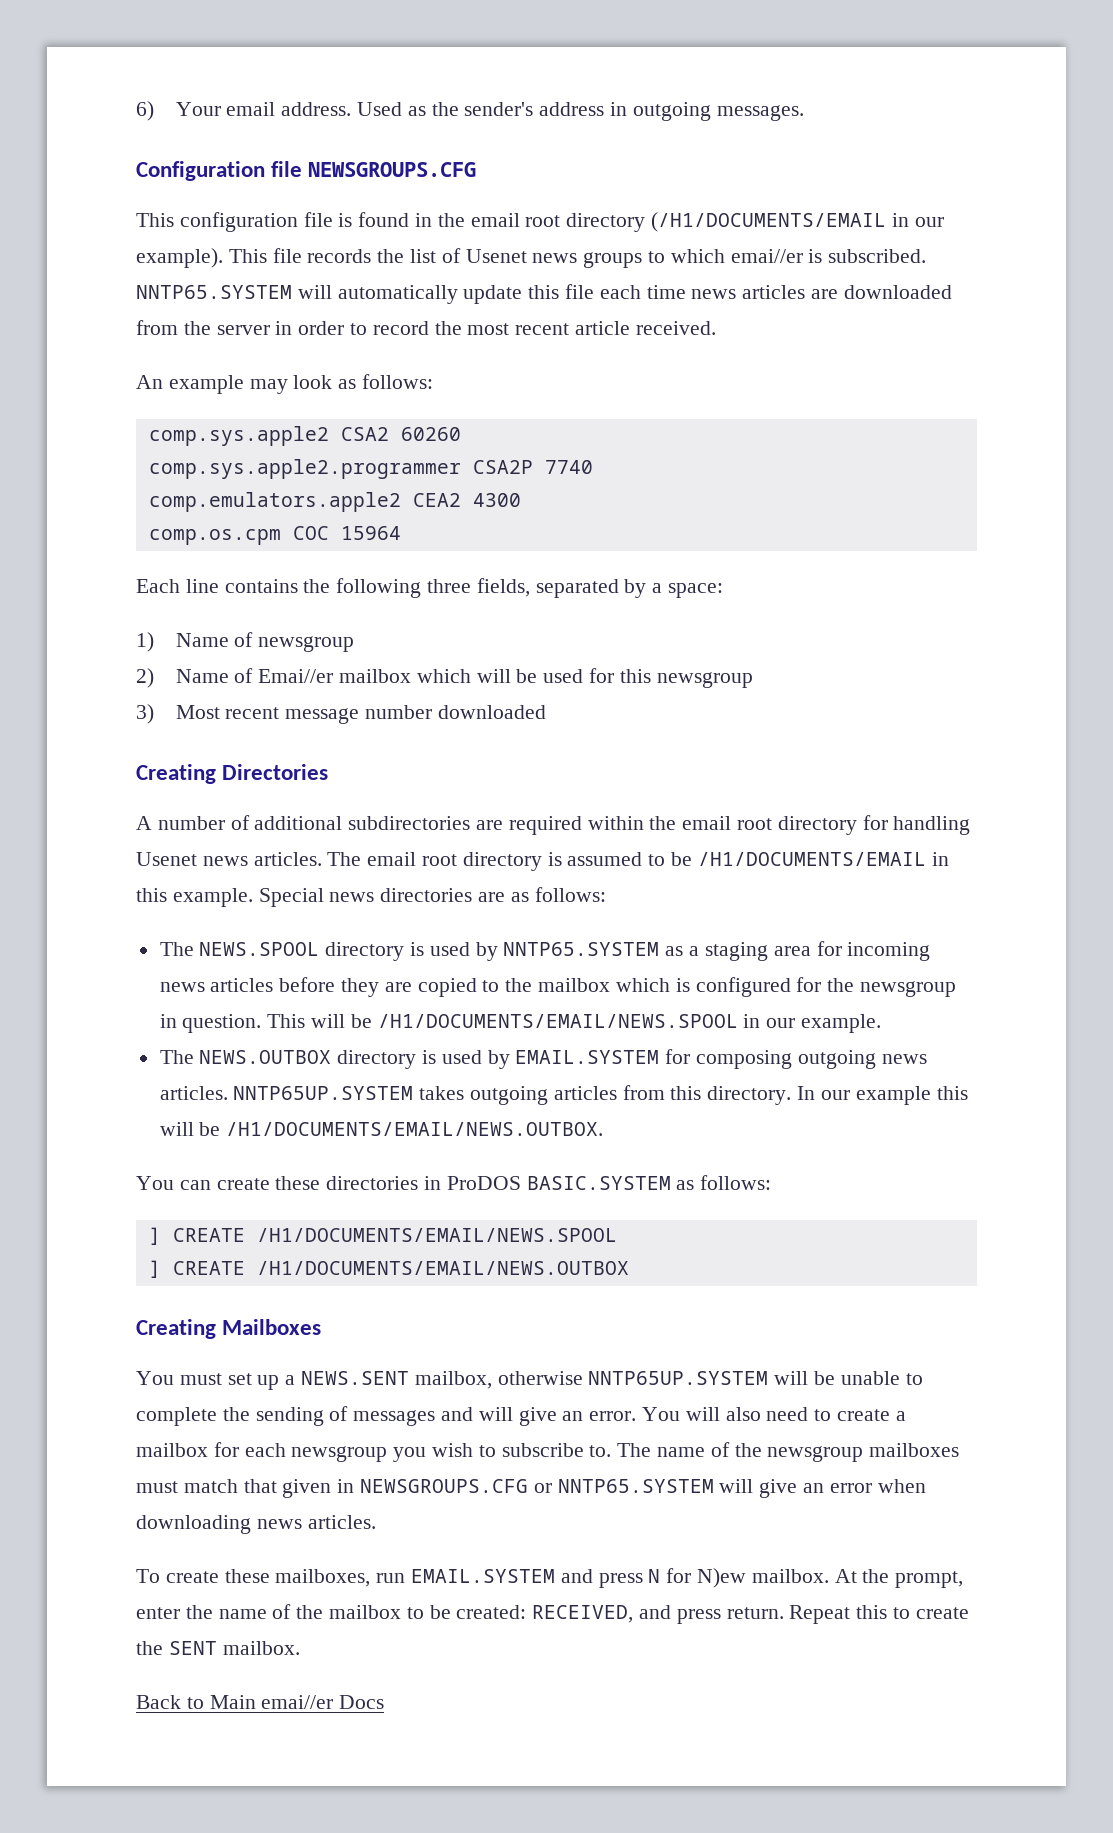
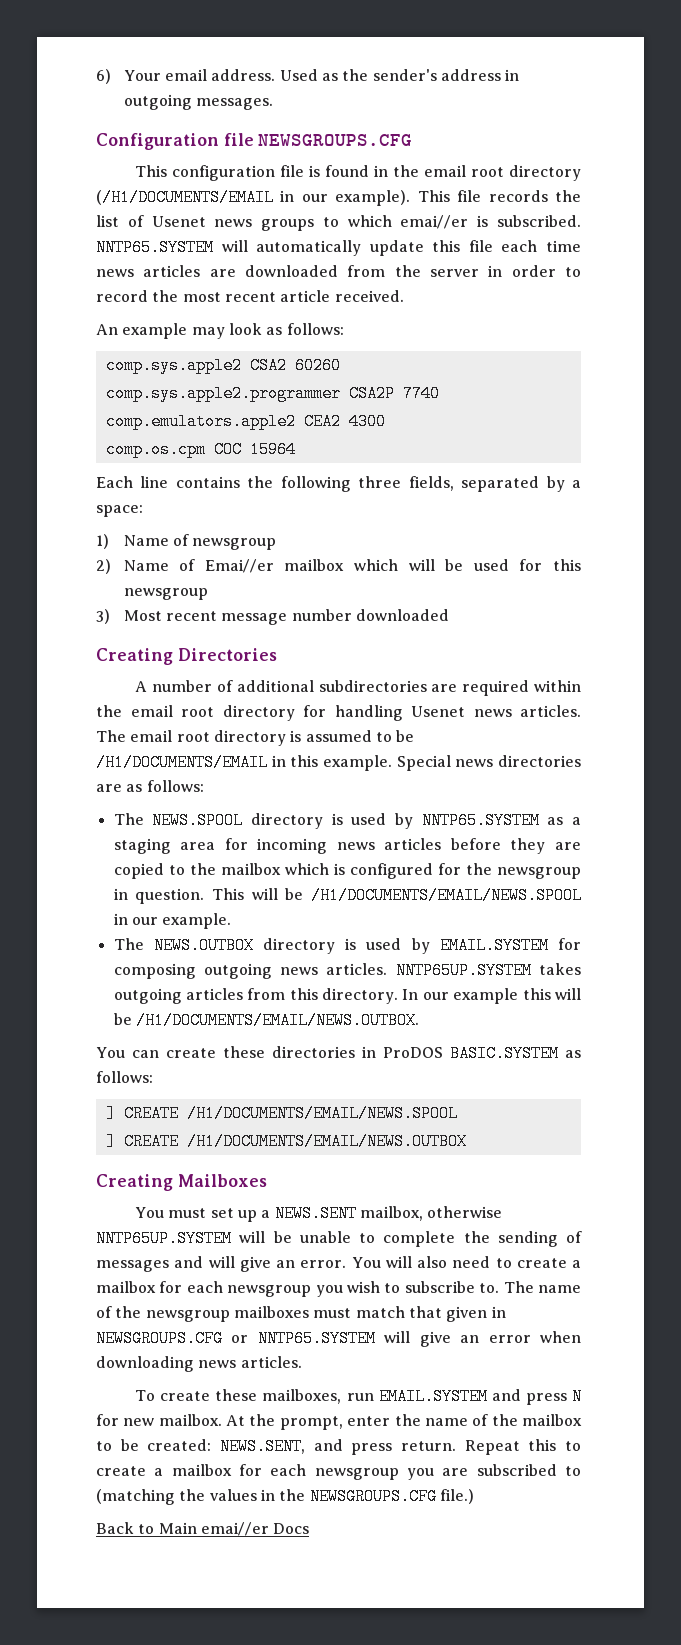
[697,1568,747,1588] N)ew -> [123,1418,155,1426] new
[532,1605,634,1623] RECEIVED, -> [220,1438,305,1455] NEWS.SENT,
[136,1641,300,1655] the SENT mailbox. -> [154,1464,581,1480] [96,1488,474,1505] a mailbox for each newsgroup you are subscribed to (matching the values in the NEWSGROUPS.CFG file.)

